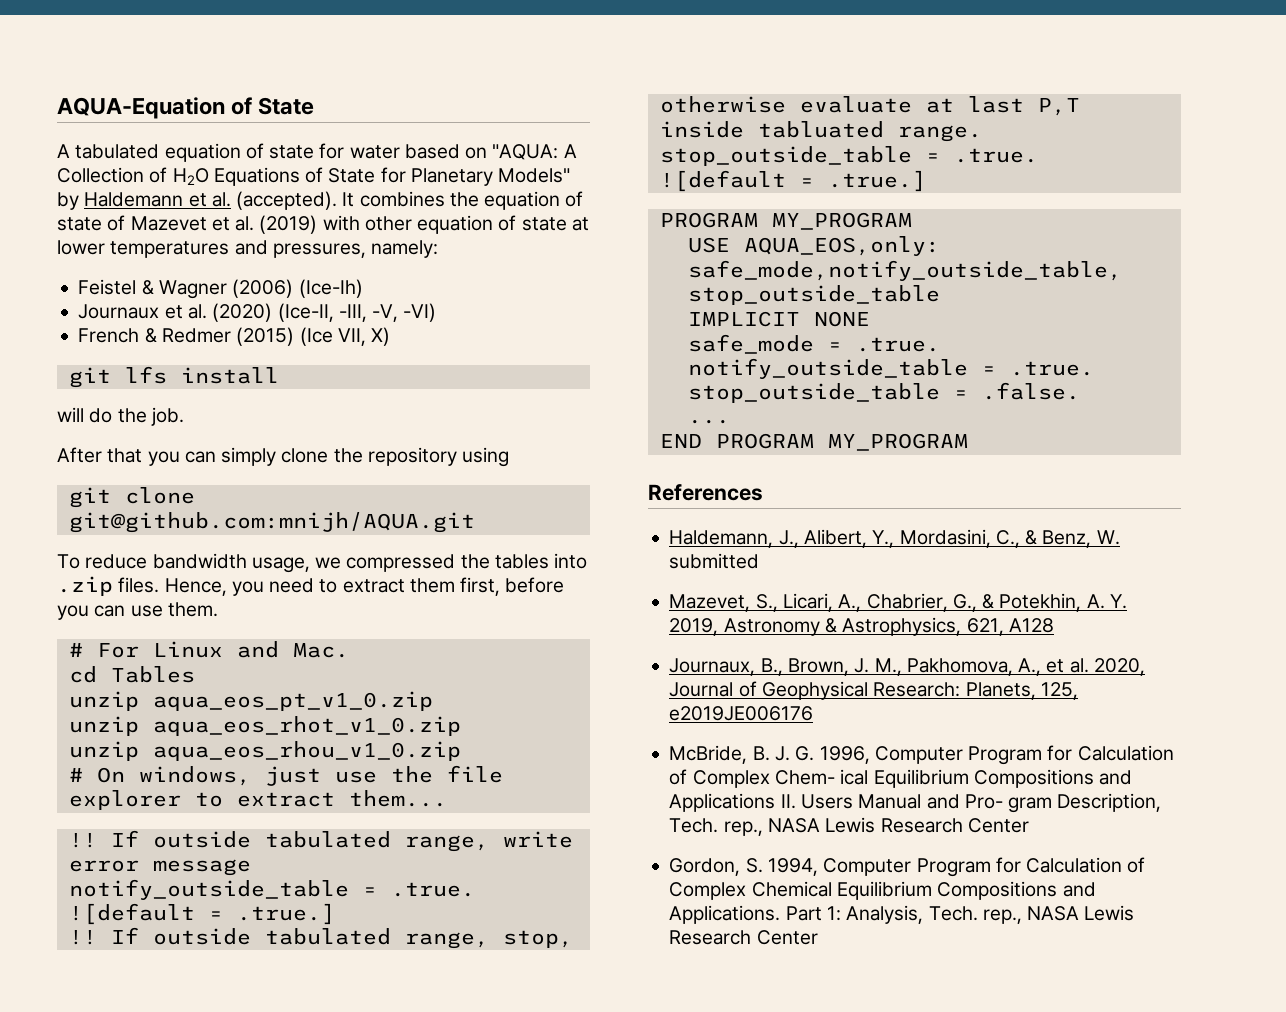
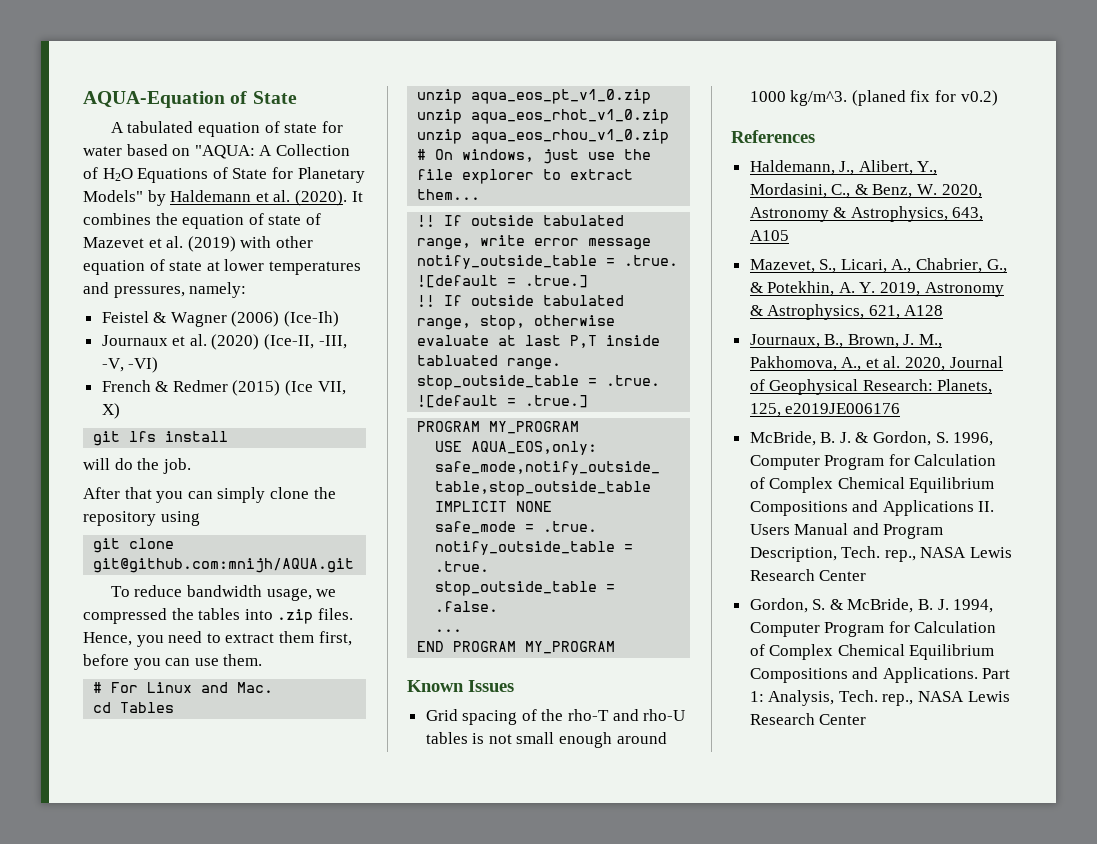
[236,191,338,210] (accepted). -> [294,190,347,206] (2020).
(968, 442) none -> [407,680,514,692] [425,709,686,725] [425,732,667,748] [749,90,998,106] // Known Issues // Grid spacing of the rho-T and rho-U tables is not small enough around 1000 kg/m^3. (planed fix for v0.2)
[669,553,760,569] submitted -> [941,184,982,198] [749,206,984,222] [749,230,789,241] 2020, Astronomy & Astrophysics, 643, A105
[795,746,815,761] G. -> [855,431,949,446] & Gordon, S.
[774,769,869,785] Chem- ical -> [837,477,905,489] Chemical
[964,794,1053,813] Pro- gram -> [883,524,944,539] Program
(763, 865) none -> [829,598,949,613] & McBride, B. J.

